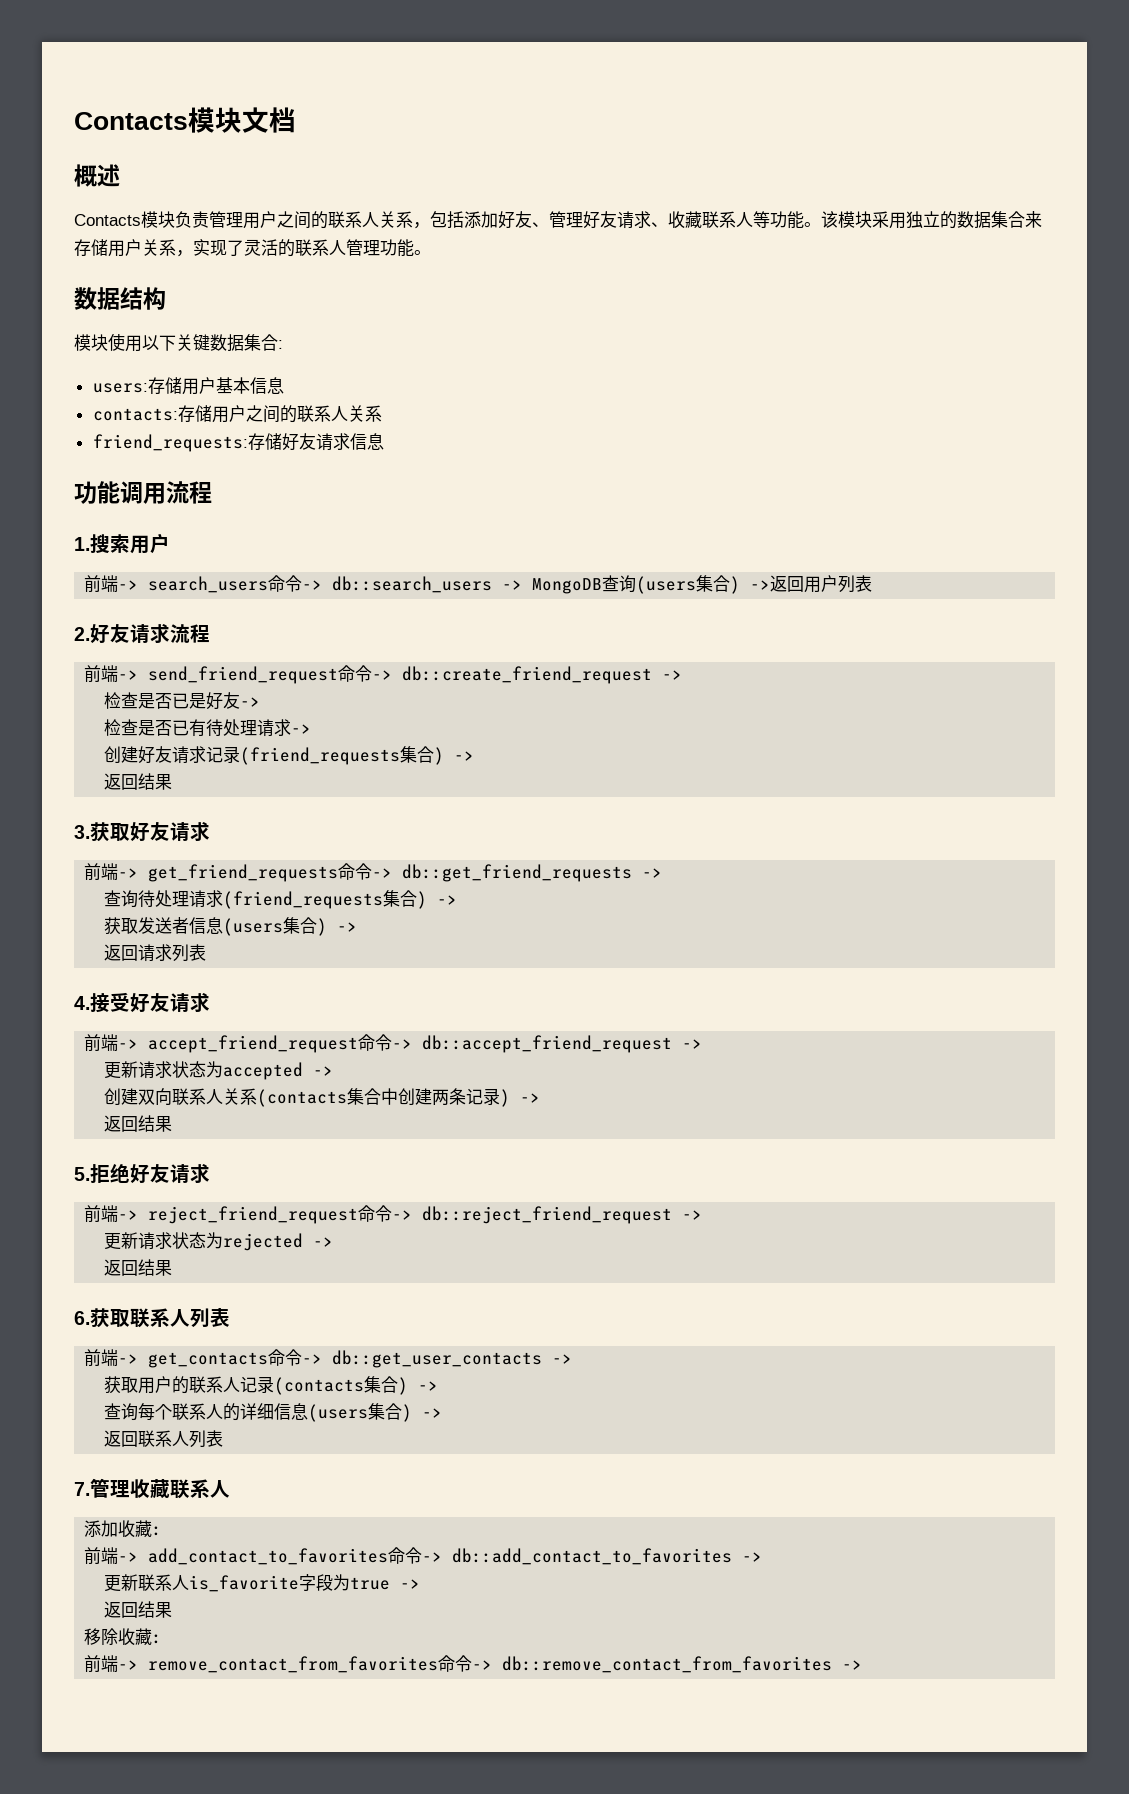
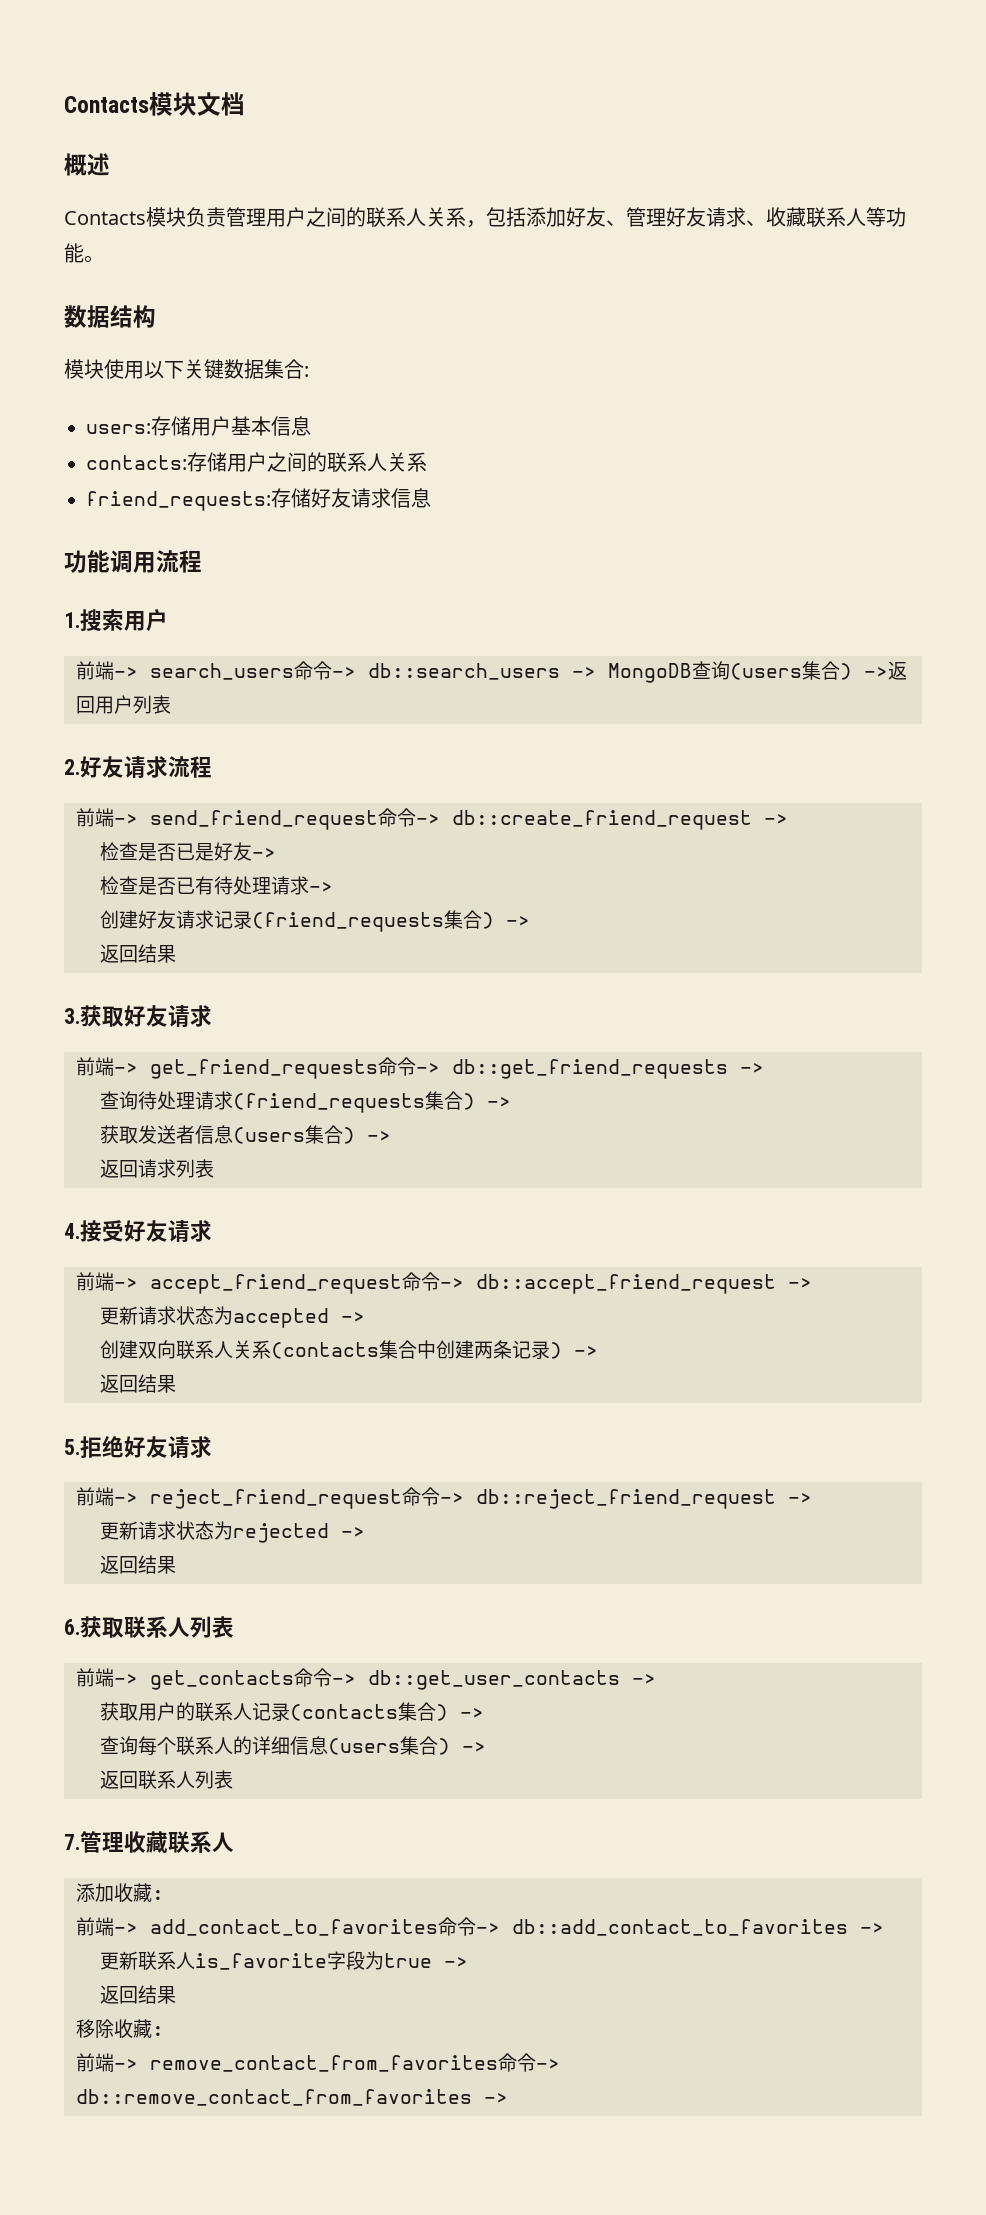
[821,211,1042,229] [74,239,431,257] 该模块采用独立的数据集合来存储用户关系，实现了灵活的联系人管理功能。 -> (104, 259) none

